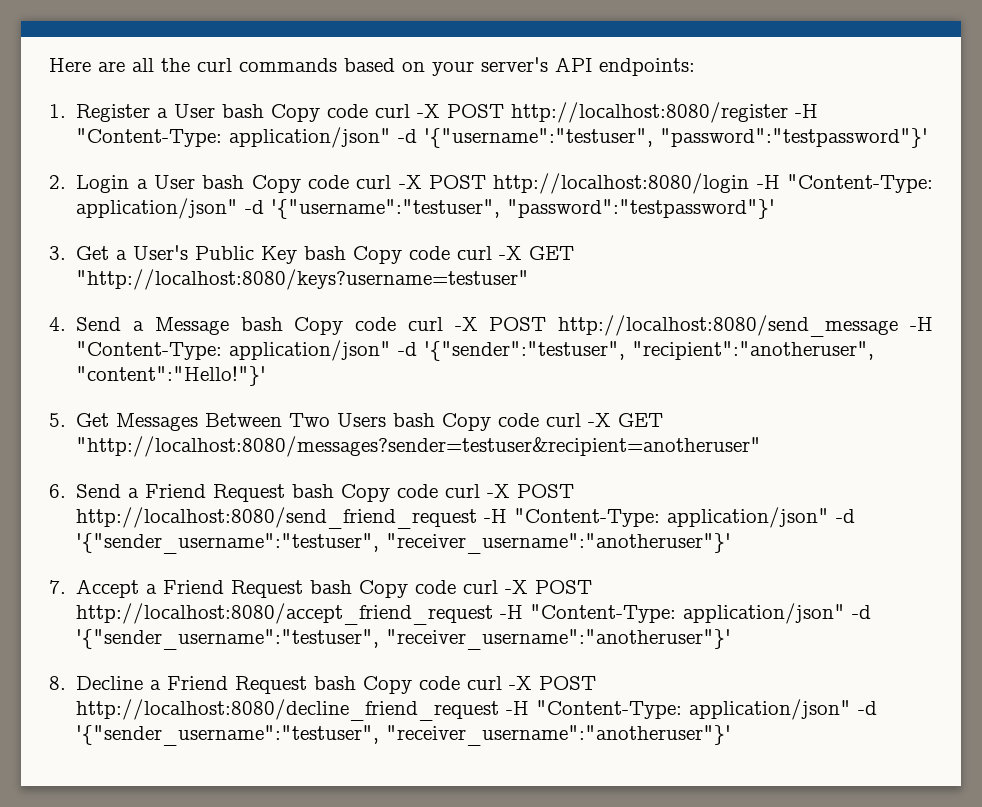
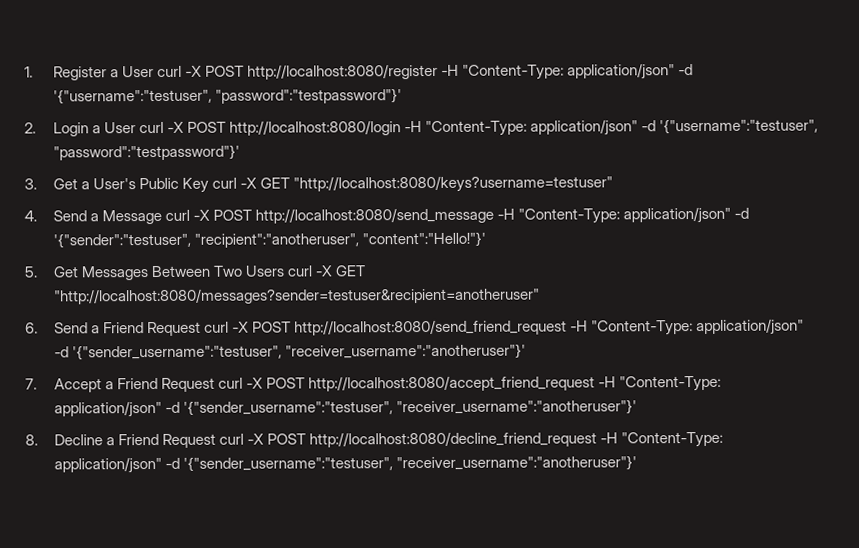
[49,57,695,76] Here are all the curl commands based on your server's API endpoints: // -> (24, 72) none
[222,104,369,122] bash Copy code -> (155, 72) none
[202,175,349,193] bash Copy code -> (137, 128) none
[304,246,451,264] bash Copy code -> (210, 185) none
[240,317,397,335] bash Copy code -> (163, 217) none
[393,413,540,431] bash Copy code -> (286, 271) none
[292,484,439,502] bash Copy code -> (202, 329) none
[310,580,457,598] bash Copy code -> (216, 384) none
[314,676,461,694] bash Copy code -> (217, 440) none

